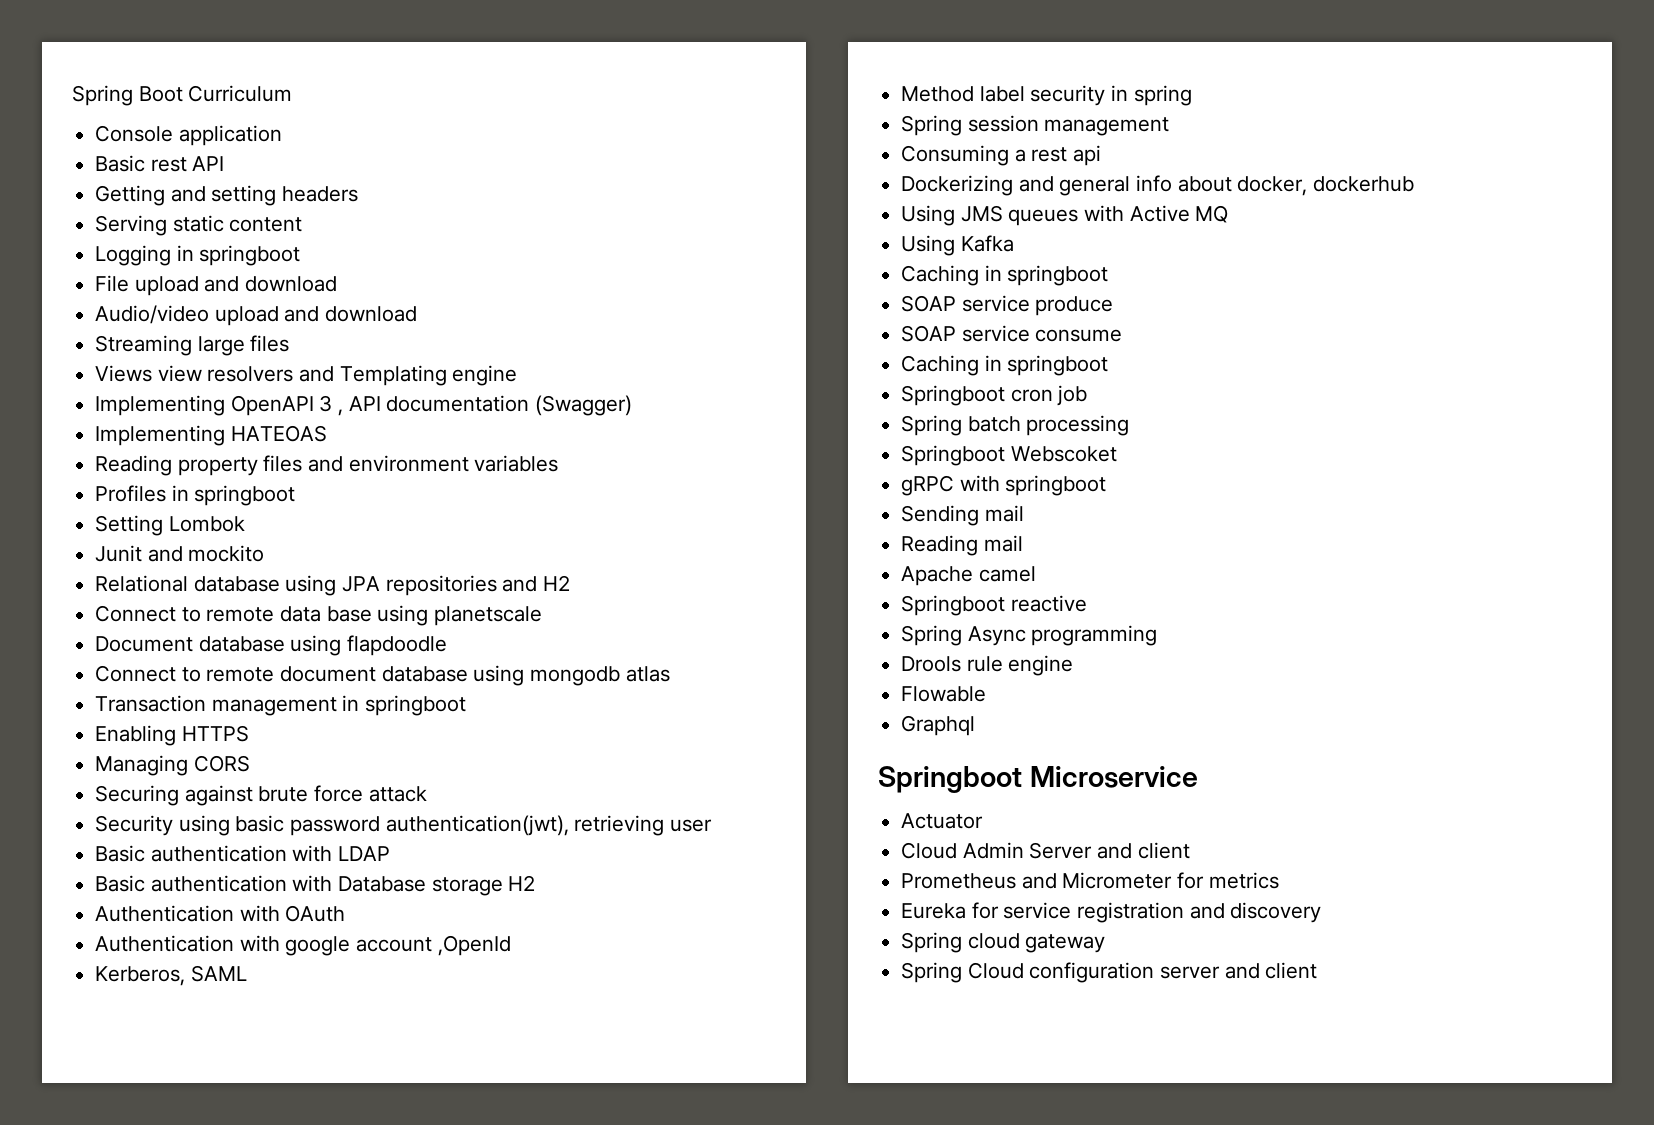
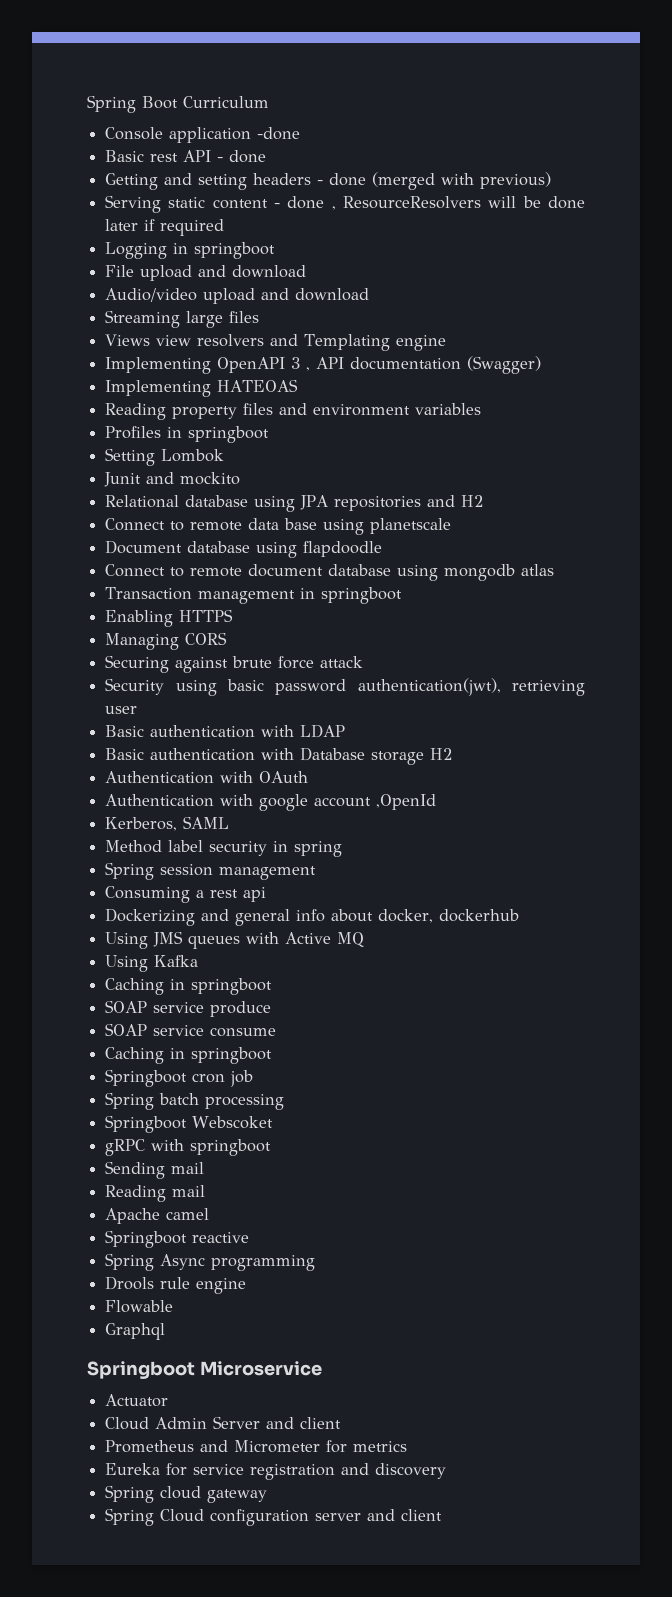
(282, 135) none -> [257,127,301,140] -done
(225, 163) none -> [217,150,267,163] - done
[95,215,303,236] // Serving static content -> [317,172,552,190] [105,195,585,213] [105,219,225,236] - done (merged with previous) // Serving static content - done , ResourceResolvers will be done later if required

